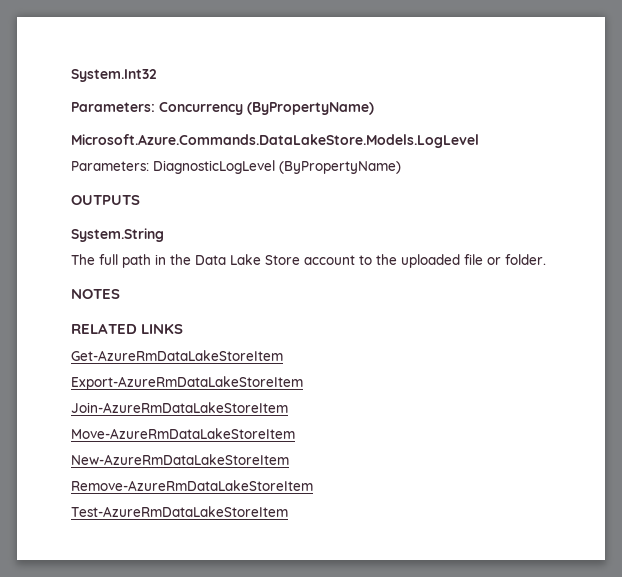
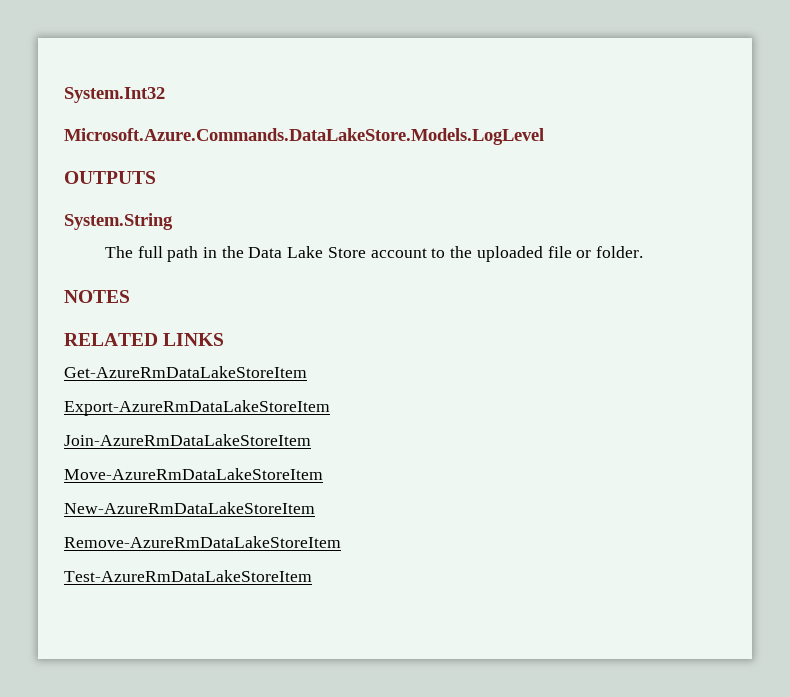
[71,102,374,115] [71,134,479,148] [71,160,401,174] Parameters: Concurrency (ByPropertyName) // Microsoft.Azure.Commands.DataLakeStore.Models.LogLevel // Parameters: DiagnosticLogLevel (ByPropertyName) -> [64,128,544,145] Microsoft.Azure.Commands.DataLakeStore.Models.LogLevel

